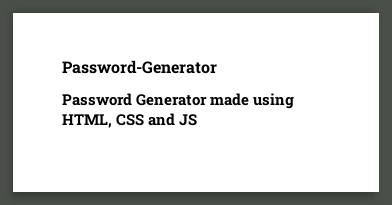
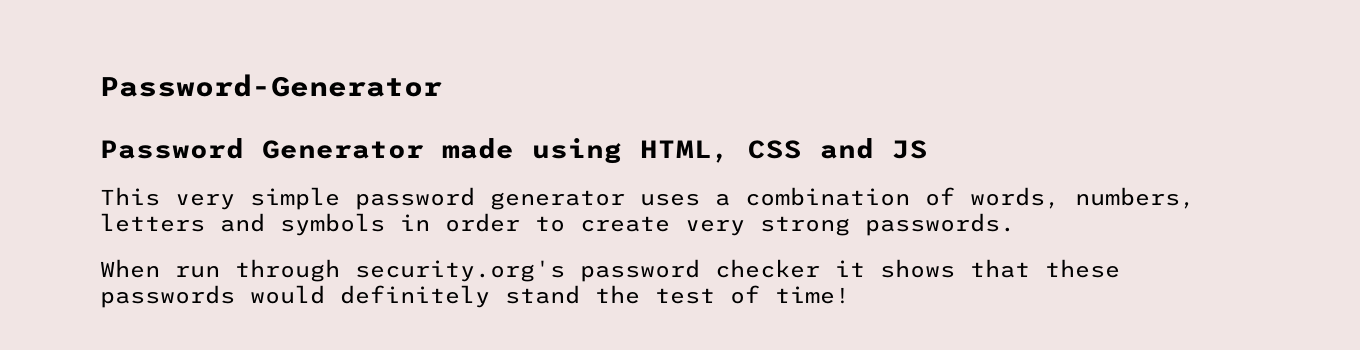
(198, 120) none -> [100,187,1195,210] [100,213,1015,236] [100,259,1120,282] [100,285,850,308] // This very simple password generator uses a combination of words, numbers, letters and symbols in order to create very strong passwords. // When run through security.org's password checker it shows that these passwords would definitely stand the test of time!

